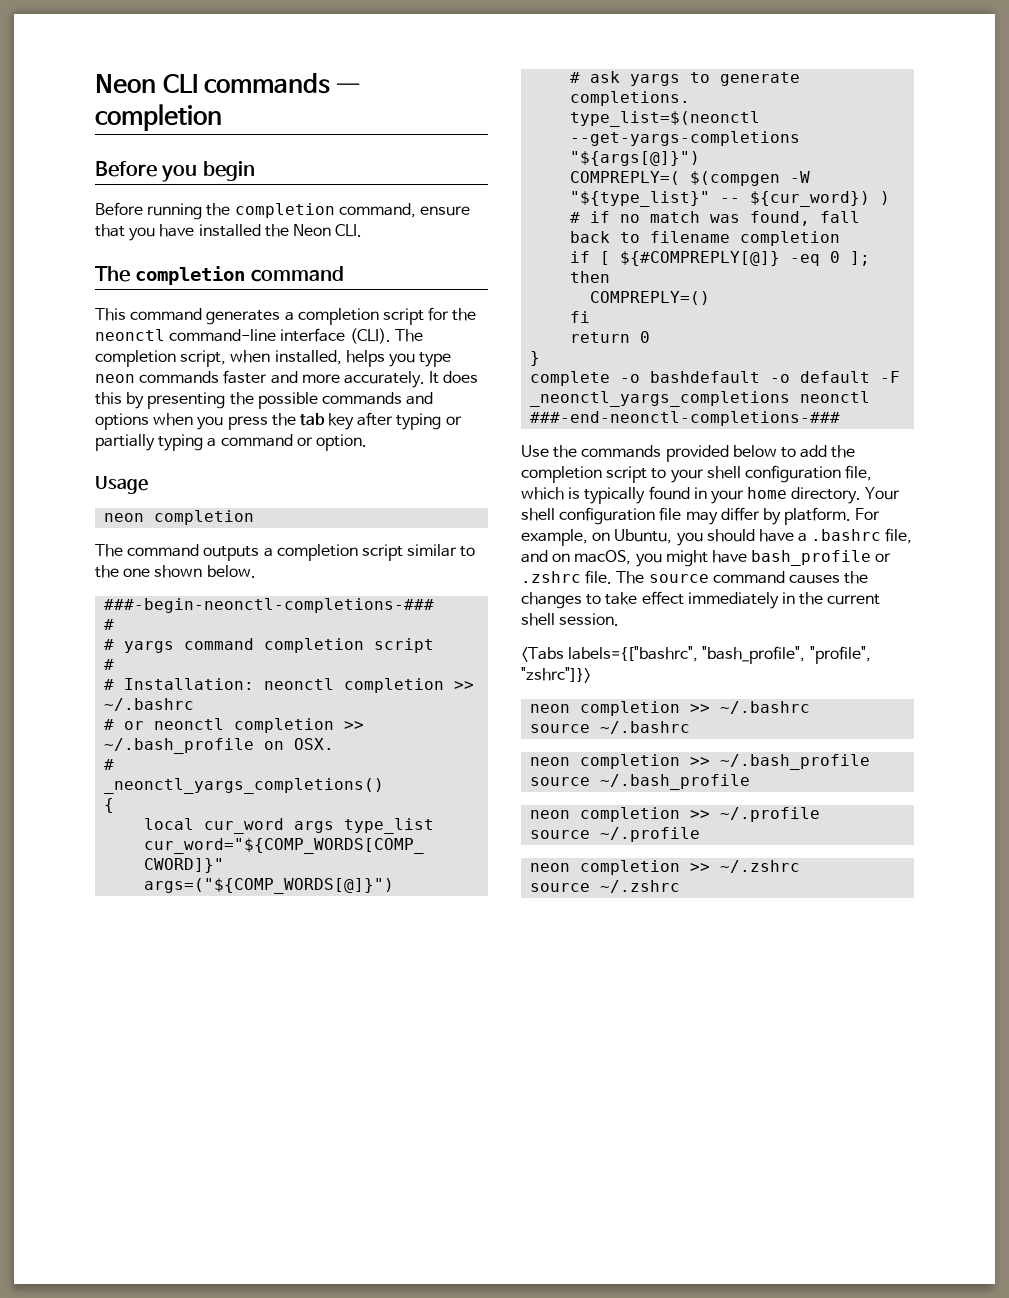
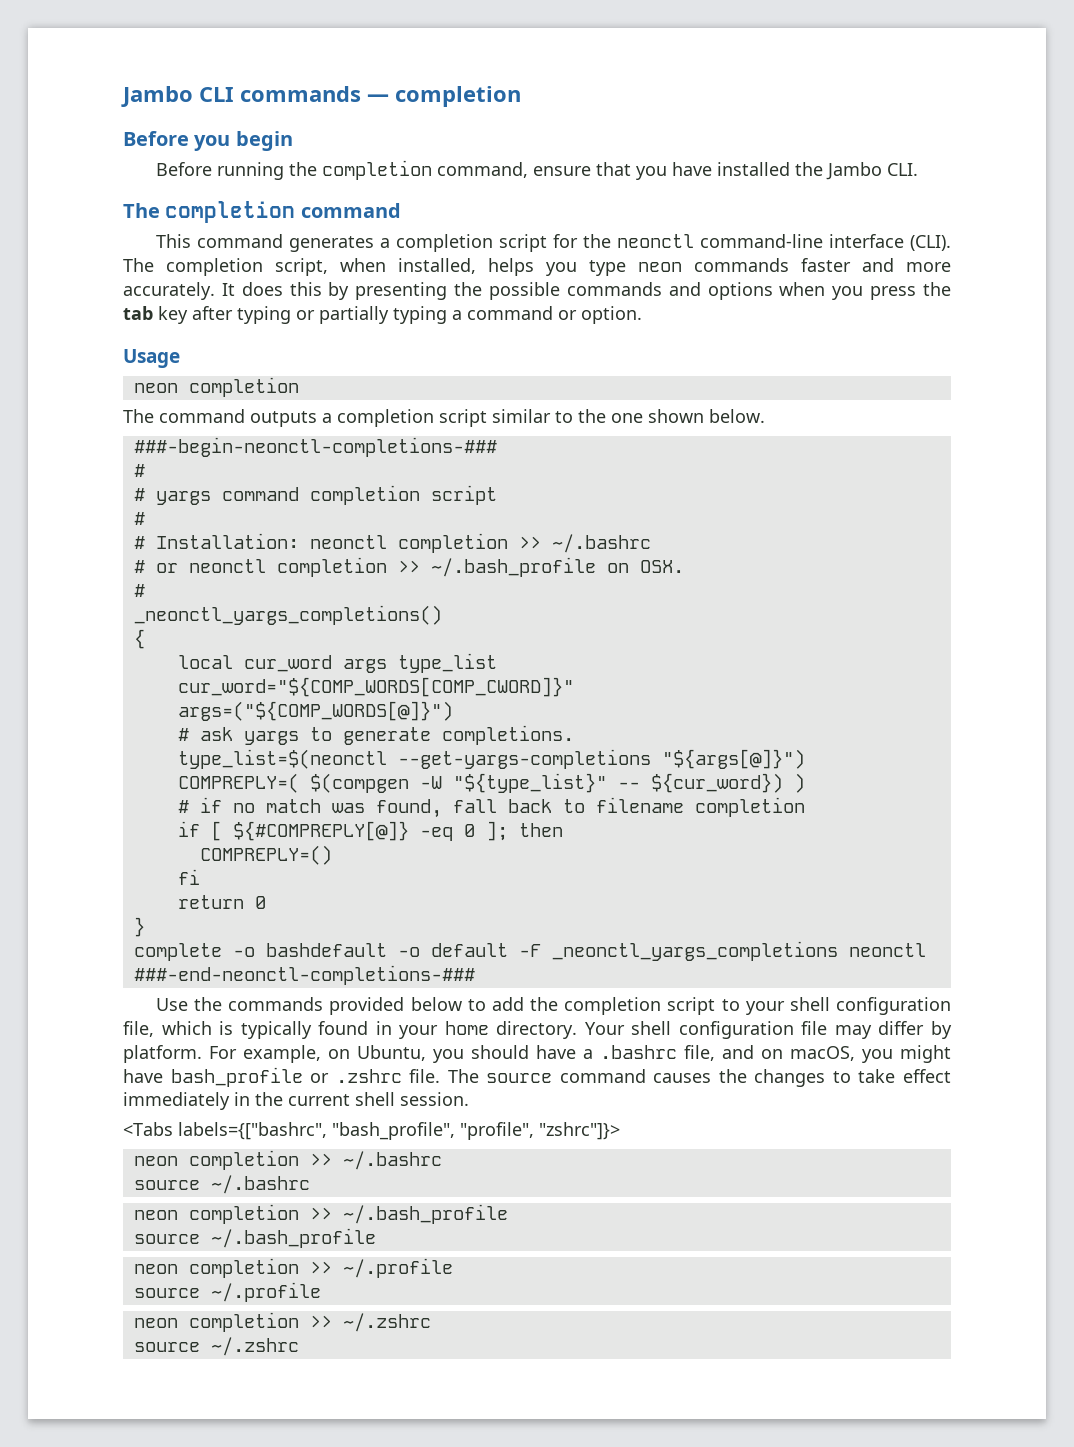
[95,74,156,94] Neon -> [121,86,193,107] Jambo
[292,224,331,236] Neon -> [826,162,883,180] Jambo

